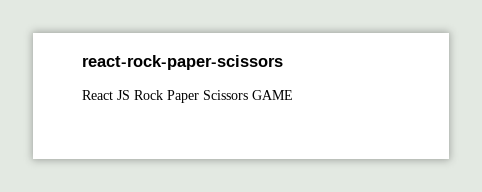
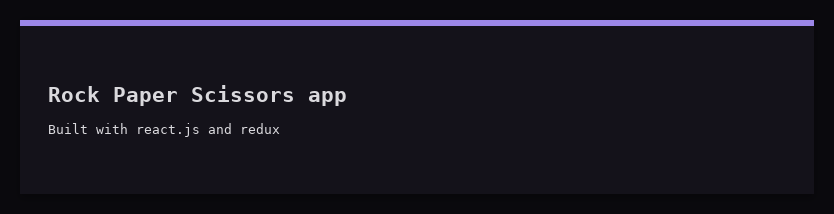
[82,55,283,70] [82,90,293,103] react-rock-paper-scissors // React JS Rock Paper Scissors GAME -> [48,85,347,106] [48,123,280,137] Rock Paper Scissors app // Built with react.js and redux

